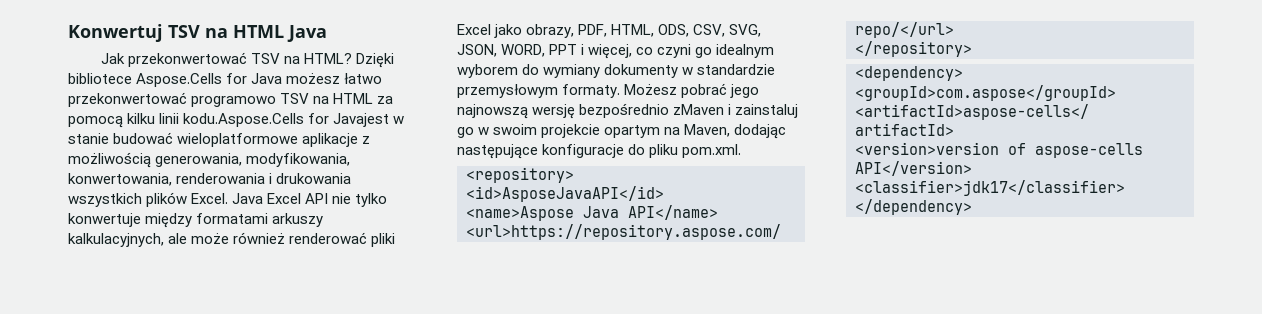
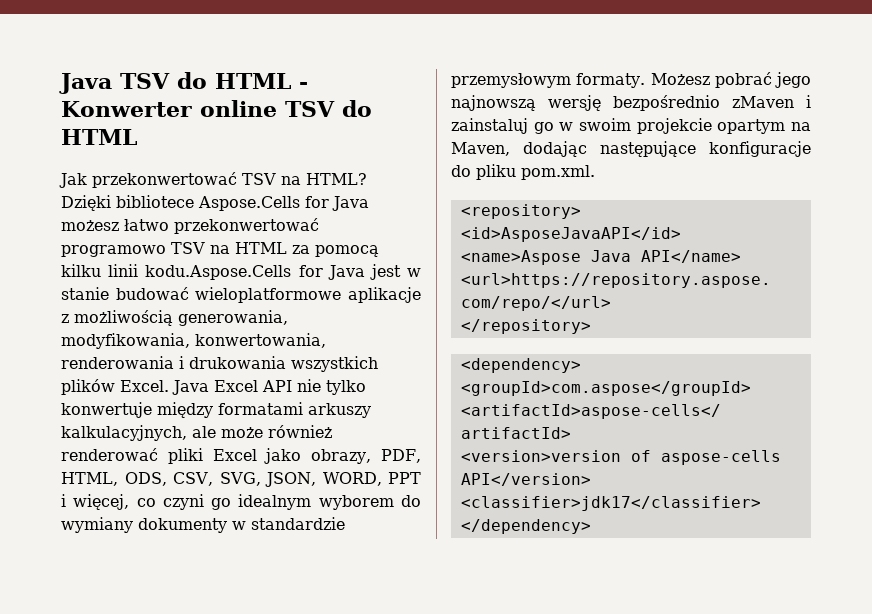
[68,24,327,42] Konwertuj TSV na HTML Java -> [59,72,308,94] [61,100,372,117] [61,129,137,145] Java TSV do HTML - Konwerter online TSV do HTML
[333,113,390,127] Javajest -> [327,264,401,280] Java jest

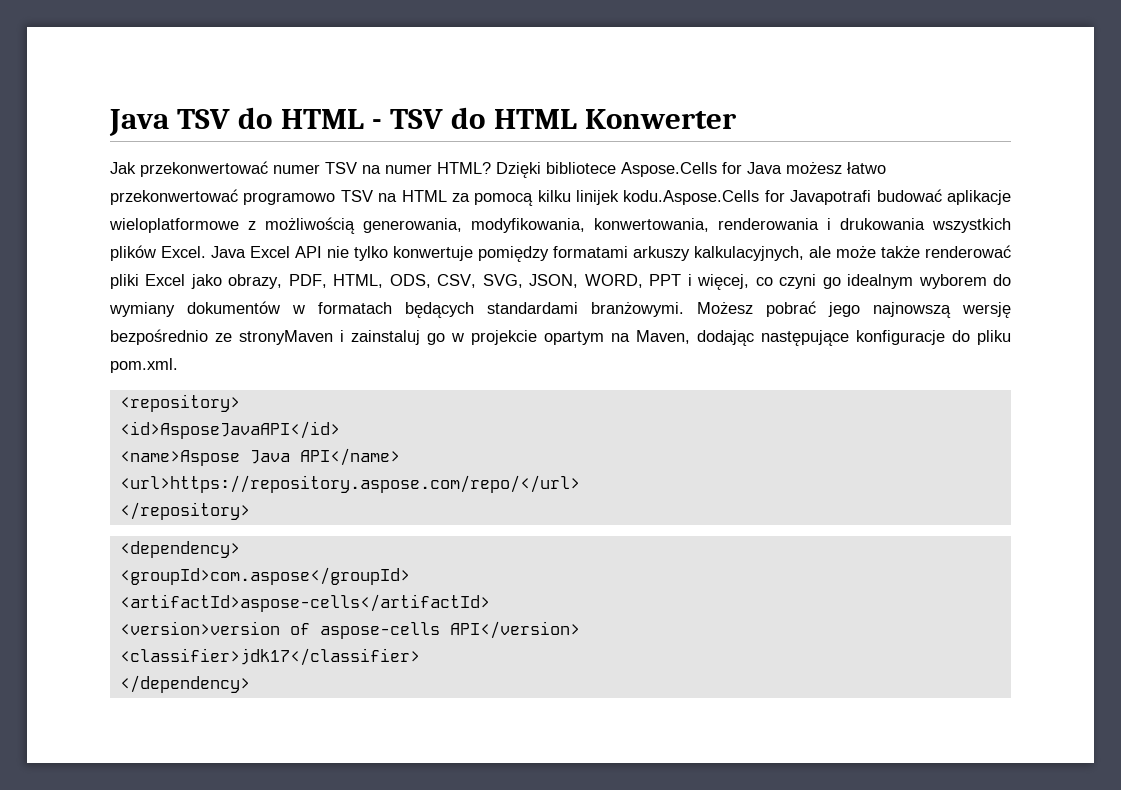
[61,100,372,117] [61,129,137,145] Konwerter online TSV do HTML -> [390,107,737,129] TSV do HTML Konwerter
[242,173,301,185] TSV na -> [273,162,432,174] numer TSV na numer
[108,264,139,277] linii -> [576,190,620,205] linijek
[327,264,422,280] [61,287,421,303] Java jest w stanie budować wieloplatformowe aplikacje -> [790,189,1011,205] [109,218,239,233] Javapotrafi budować aplikacje wieloplatformowe
[157,402,213,418] między -> [478,246,549,262] pomiędzy
[268,425,332,438] również -> [881,246,920,258] także
[138,517,345,533] [451,73,646,88] dokumenty w standardzie przemysłowym formaty. -> [187,301,684,318] dokumentów w formatach będących standardami branżowymi.
[732,96,794,108] zMaven -> [215,330,333,345] ze stronyMaven
[579,118,631,131] swoim -> (464, 337) none

